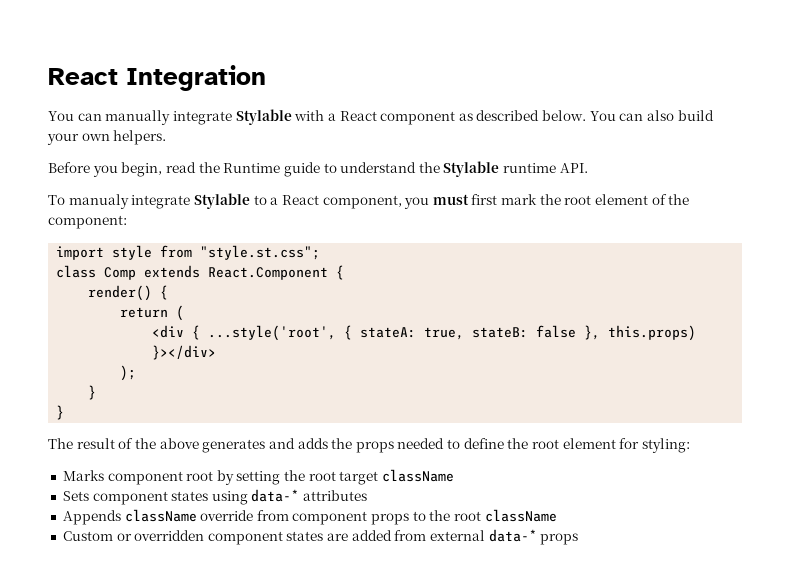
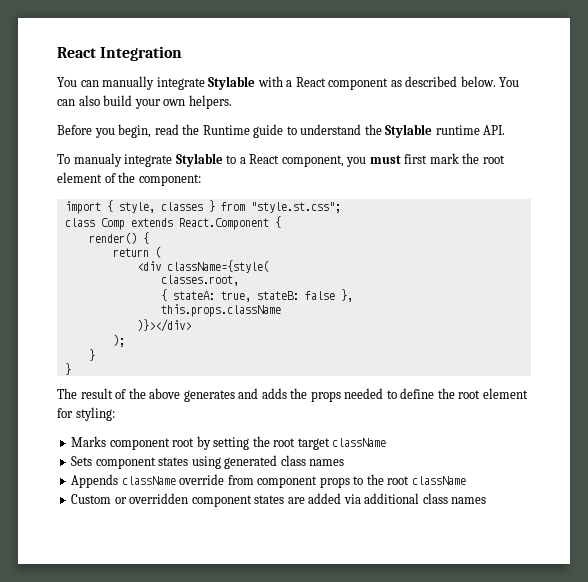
[112,245,153,260] style -> [106,200,215,213] { style, classes }
[192,325,337,341] { ...style('root', -> [166,260,269,273] [160,275,239,286] className={style( // classes.root, //
[608,325,697,341] [152,345,217,360] this.props) }></div> -> [160,304,281,317] [136,319,191,332] // this.props.className // )}></div>
[251,489,368,502] data-* attributes -> [224,455,345,469] generated class names
[394,529,579,545] from external data-* props -> [343,493,487,504] via additional class names

